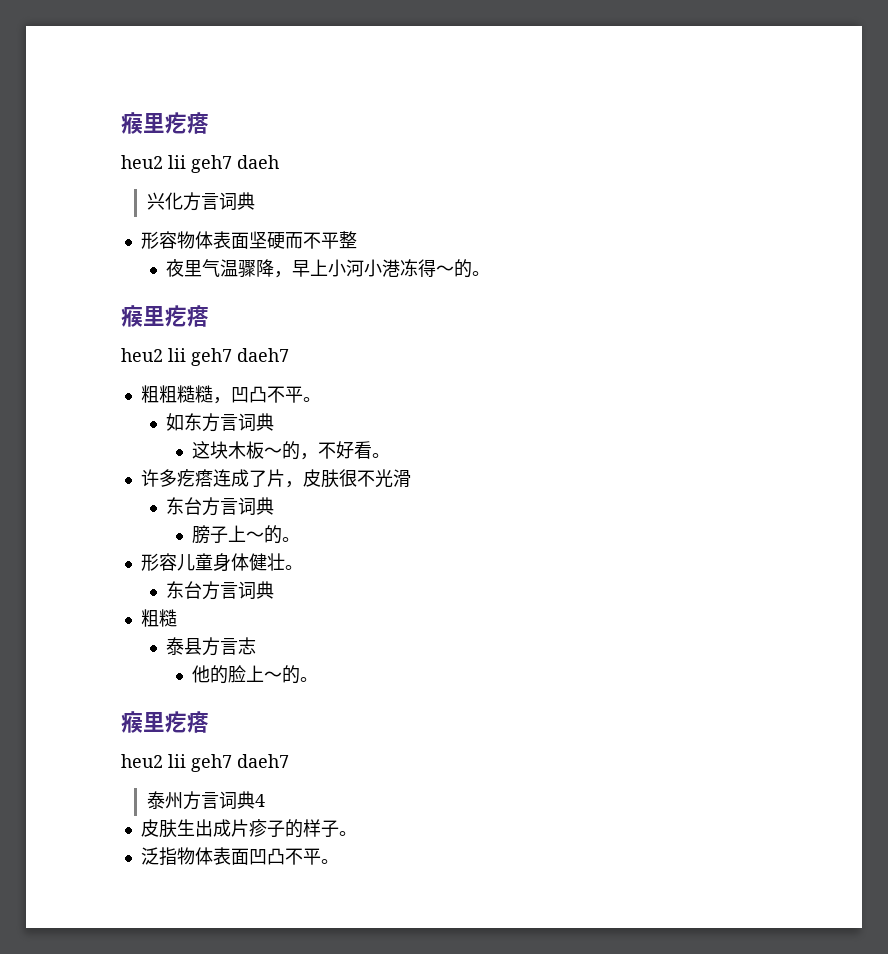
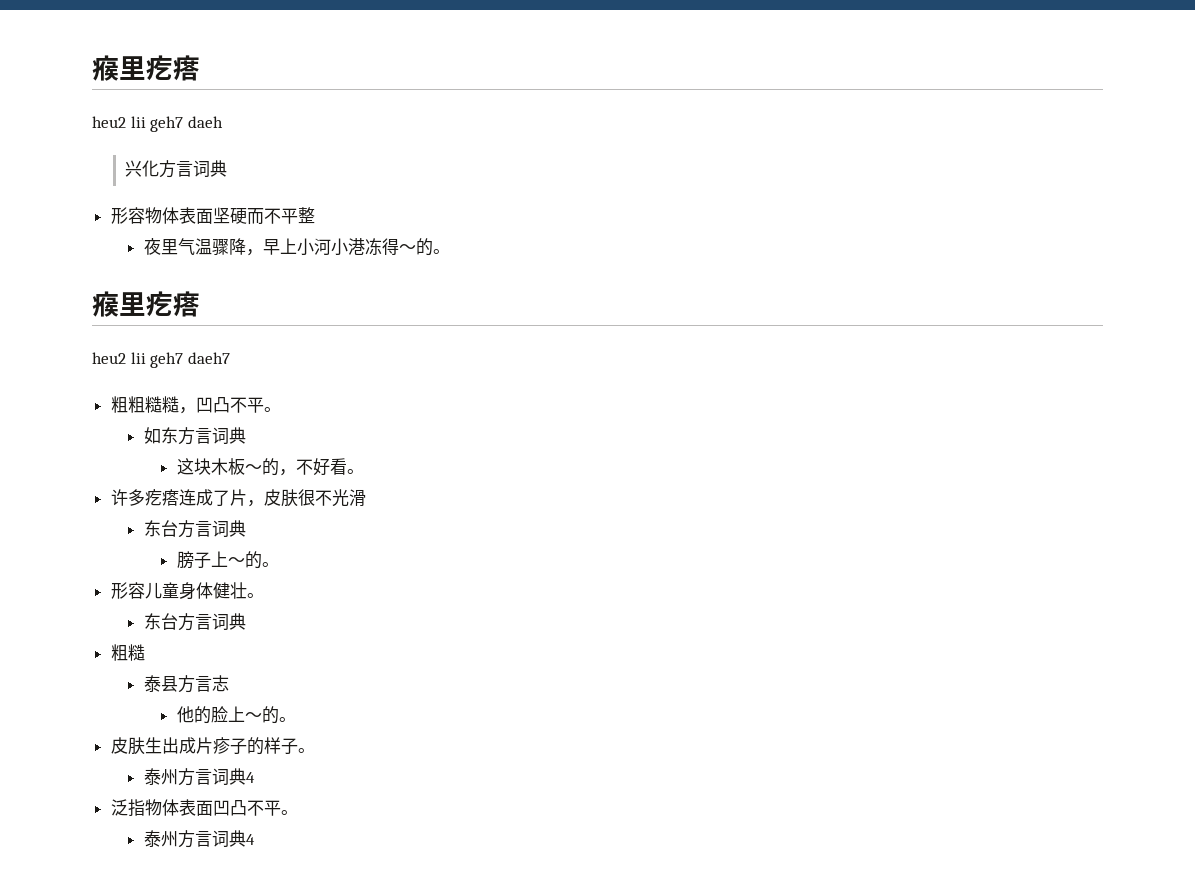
[121,711,209,733] [121,754,289,772] [146,791,265,810] // 瘊里疙瘩 // heu2 lii geh7 daeh7 // 泰州方言词典4 -> (296, 719) none
(357, 833) none -> [143,768,255,786] // 泰州方言词典4
(339, 861) none -> [143,830,255,848] // 泰州方言词典4

